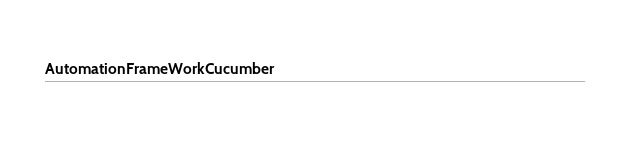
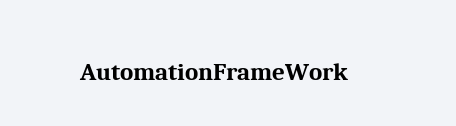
[45,62,275,74] AutomationFrameWorkCucumber -> [79,63,348,80] AutomationFrameWork

